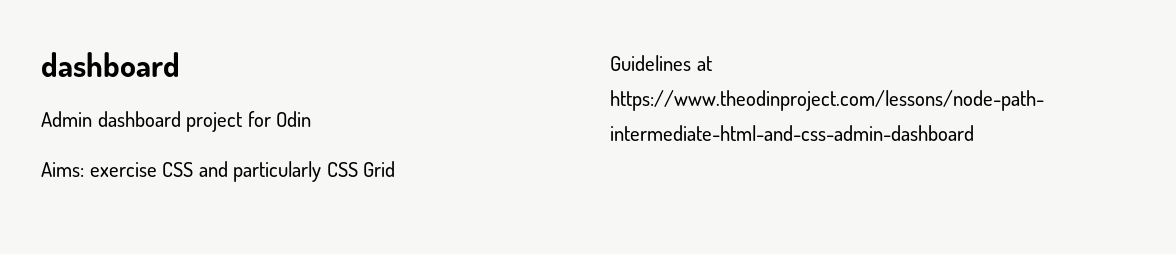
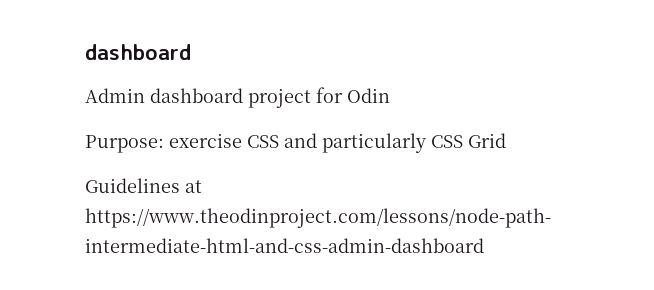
[41,162,84,177] Aims: -> [85,135,164,153] Purpose:

